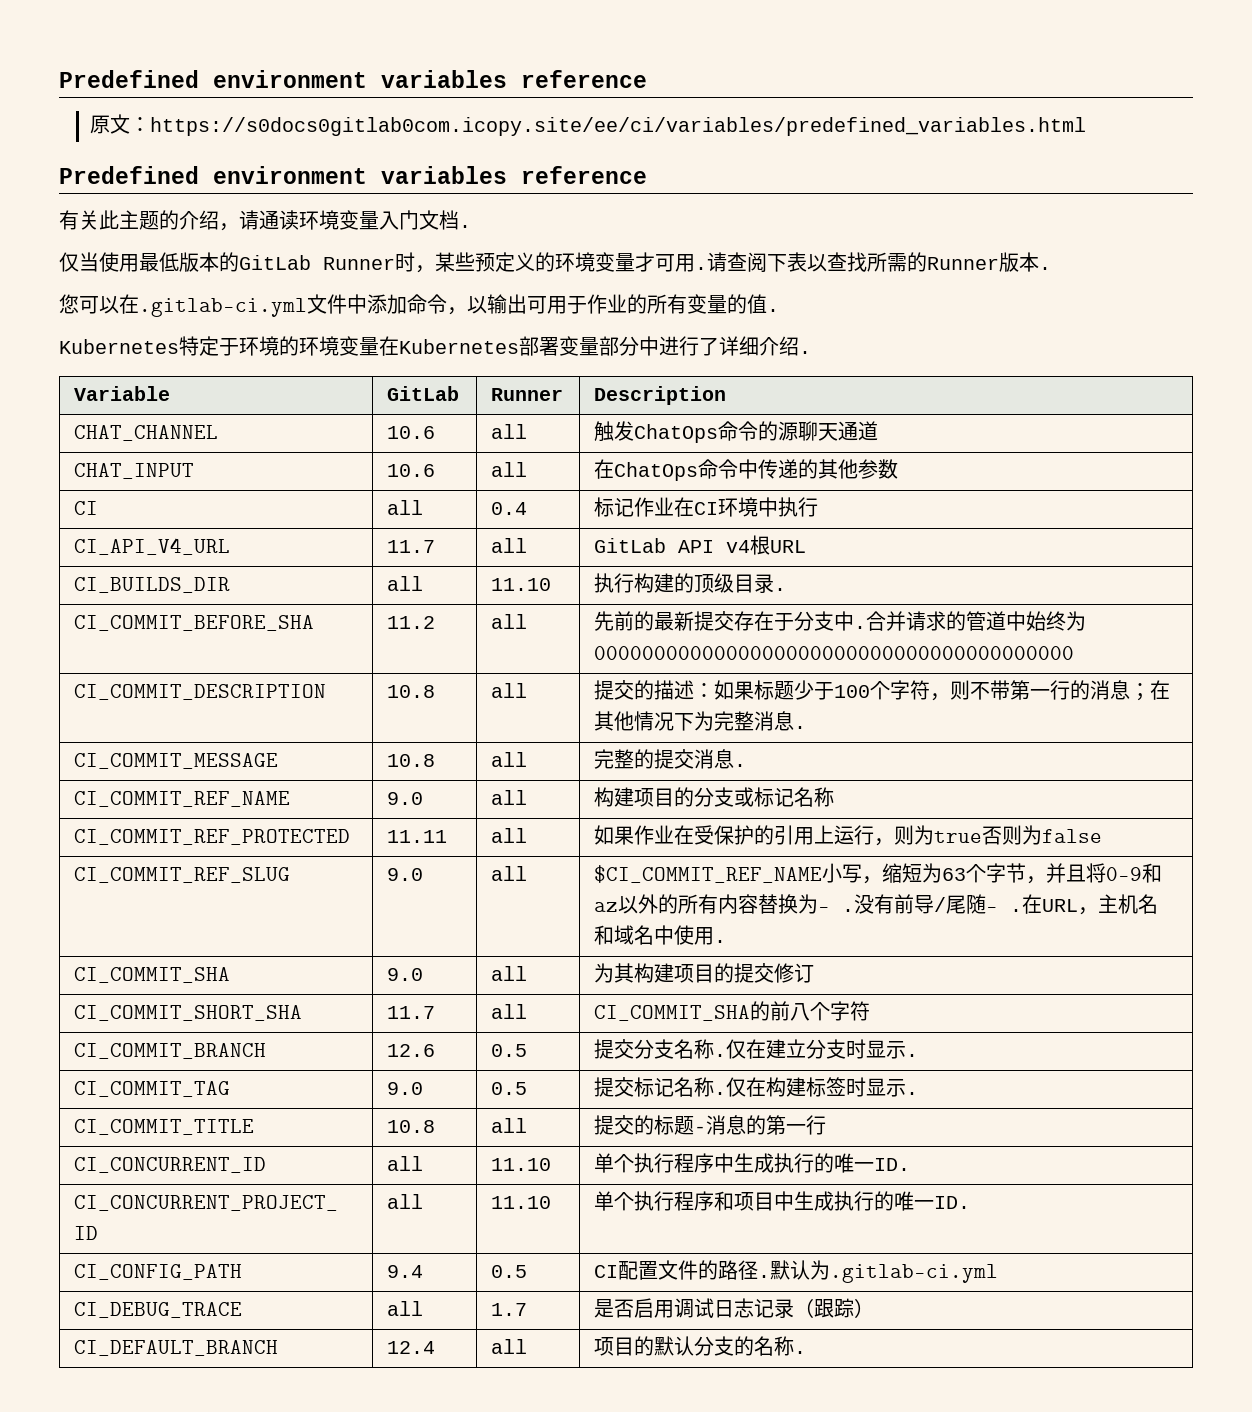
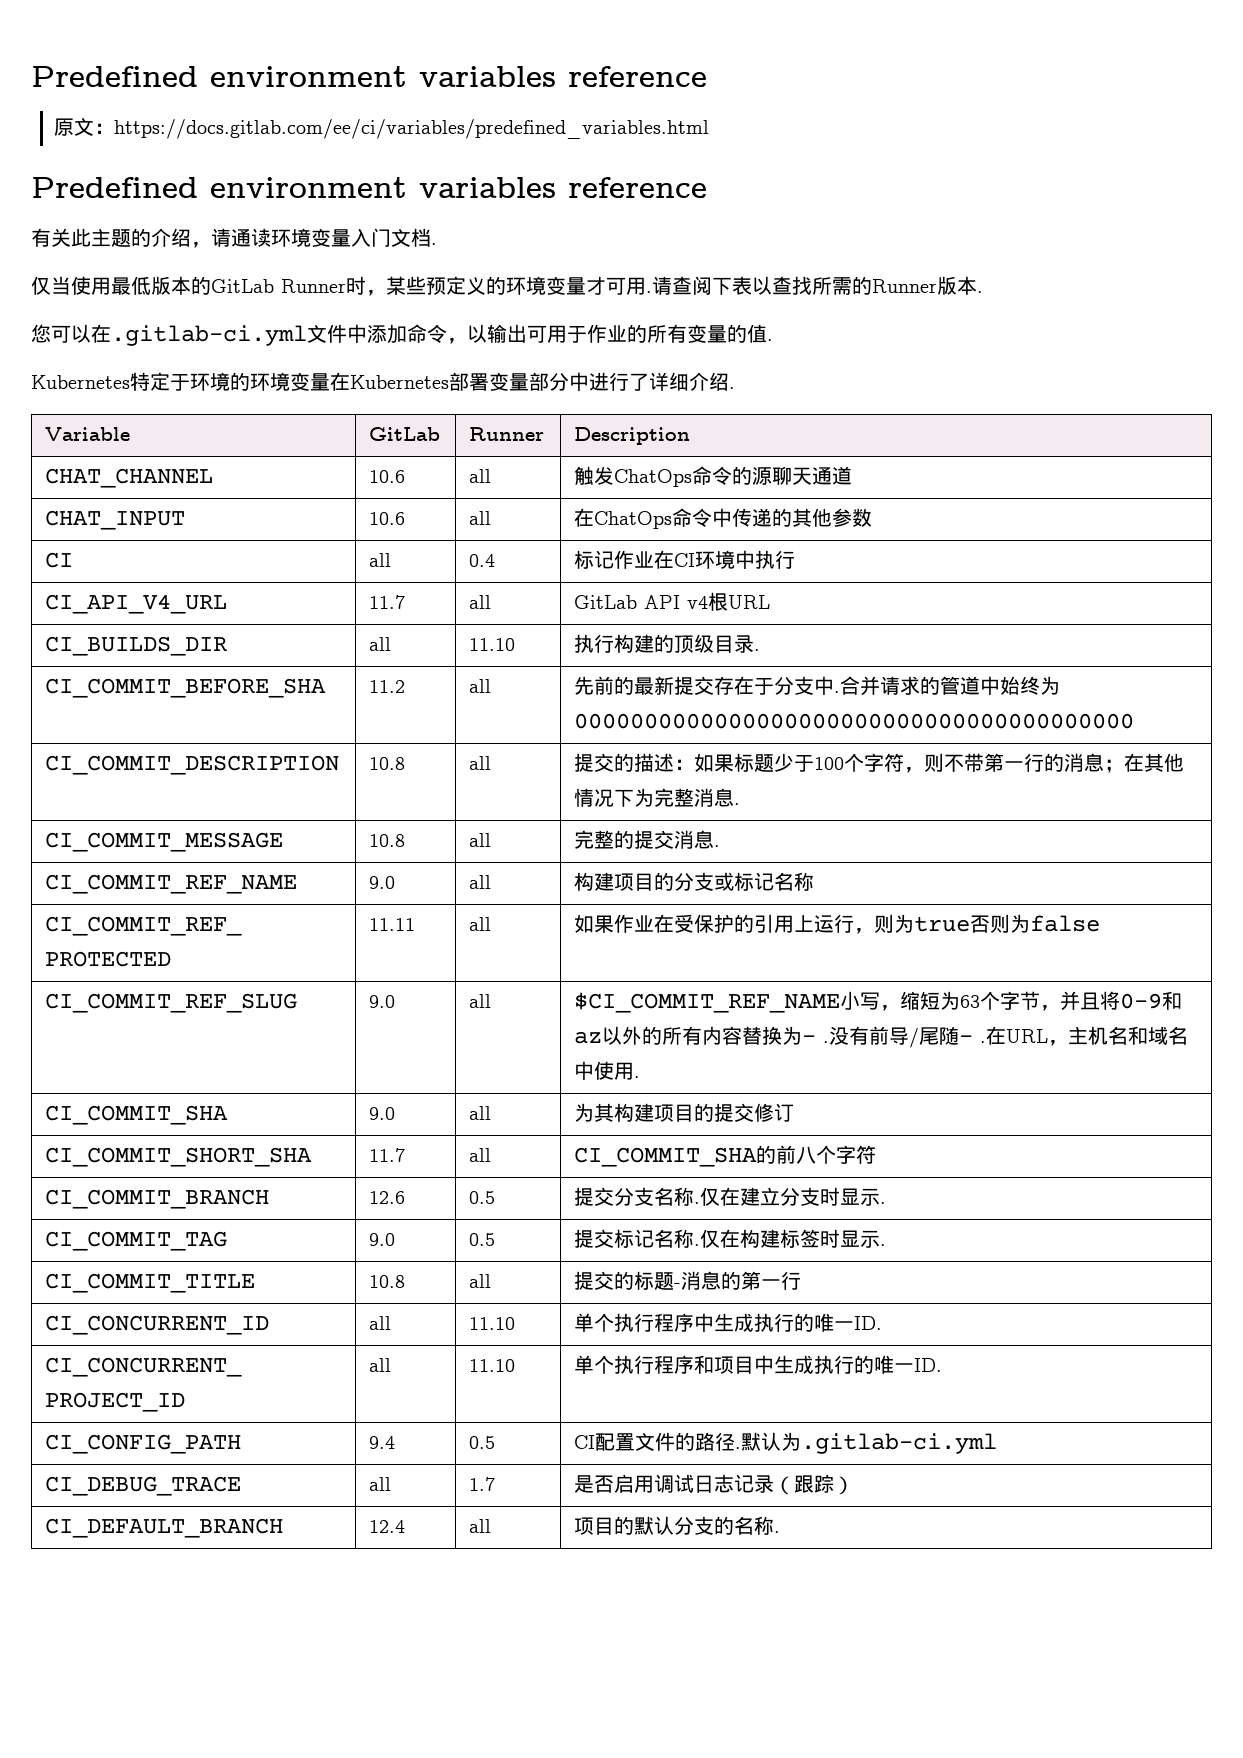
[149,117,1086,136] https://s0docs0gitlab0com.icopy.site/ee/ci/variables/predefined_variables.html -> [114,119,710,139] https://docs.gitlab.com/ee/ci/variables/predefined_variables.html

